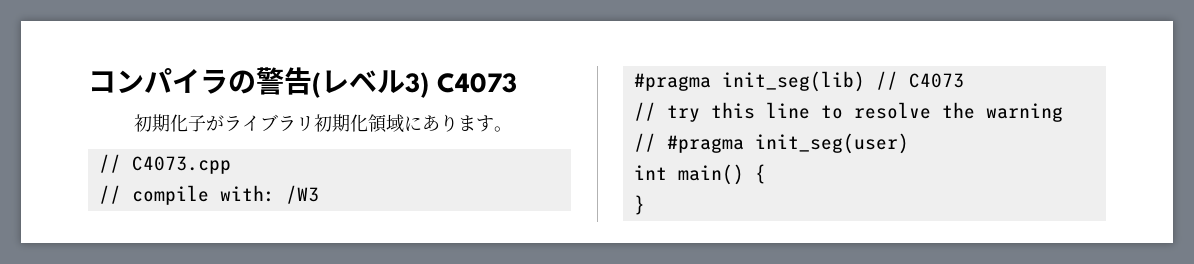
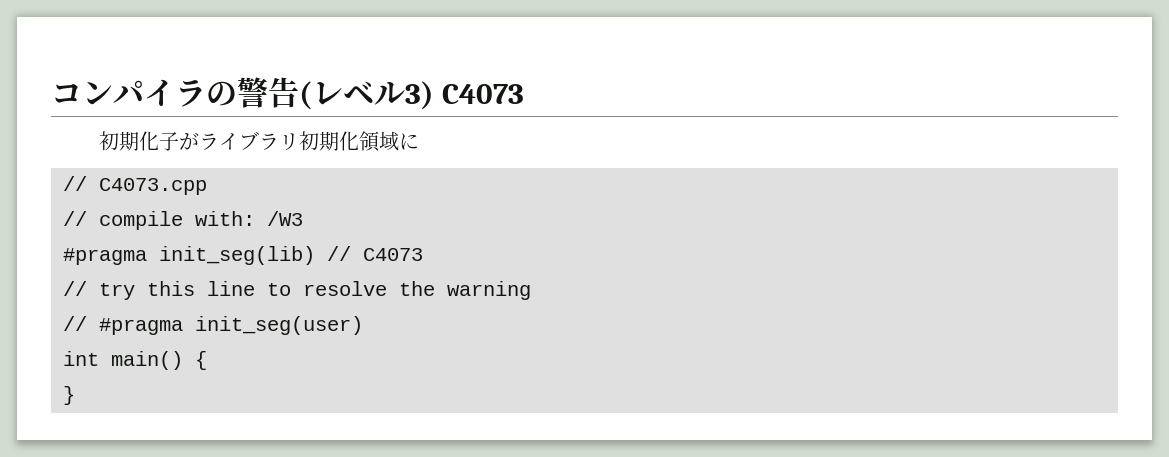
[421,114,512,132] あります。 -> (419, 141) none

